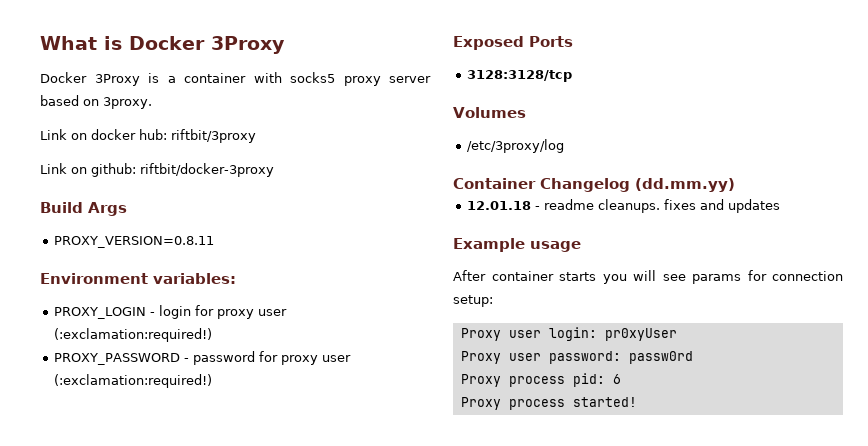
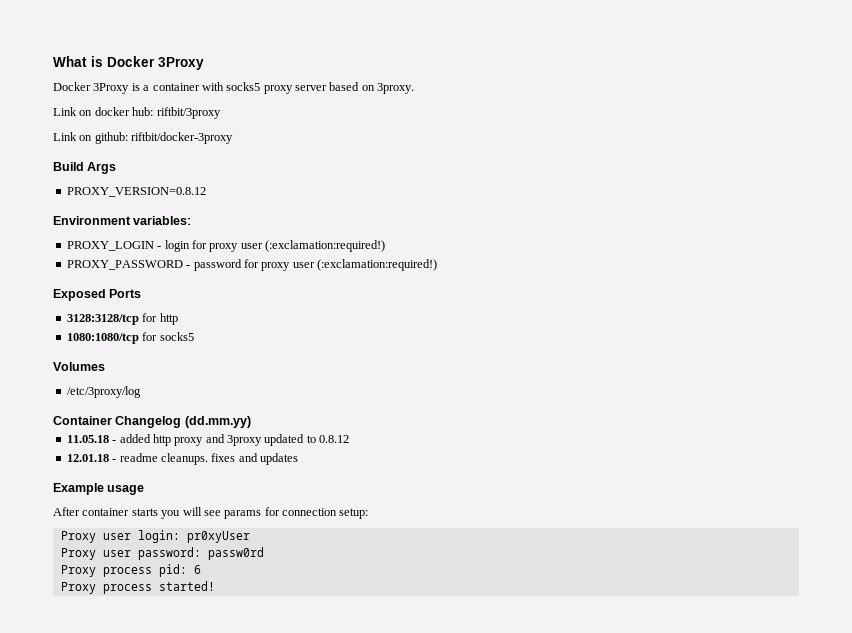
[54,236,215,248] PROXY_VERSION=0.8.11 -> [66,187,206,197] PROXY_VERSION=0.8.12
(573, 76) none -> [142,313,178,325] [66,332,194,344] for http // 1080:1080/tcp for socks5
(735, 185) none -> [66,434,350,446] // 11.05.18 - added http proxy and 3proxy updated to 0.8.12

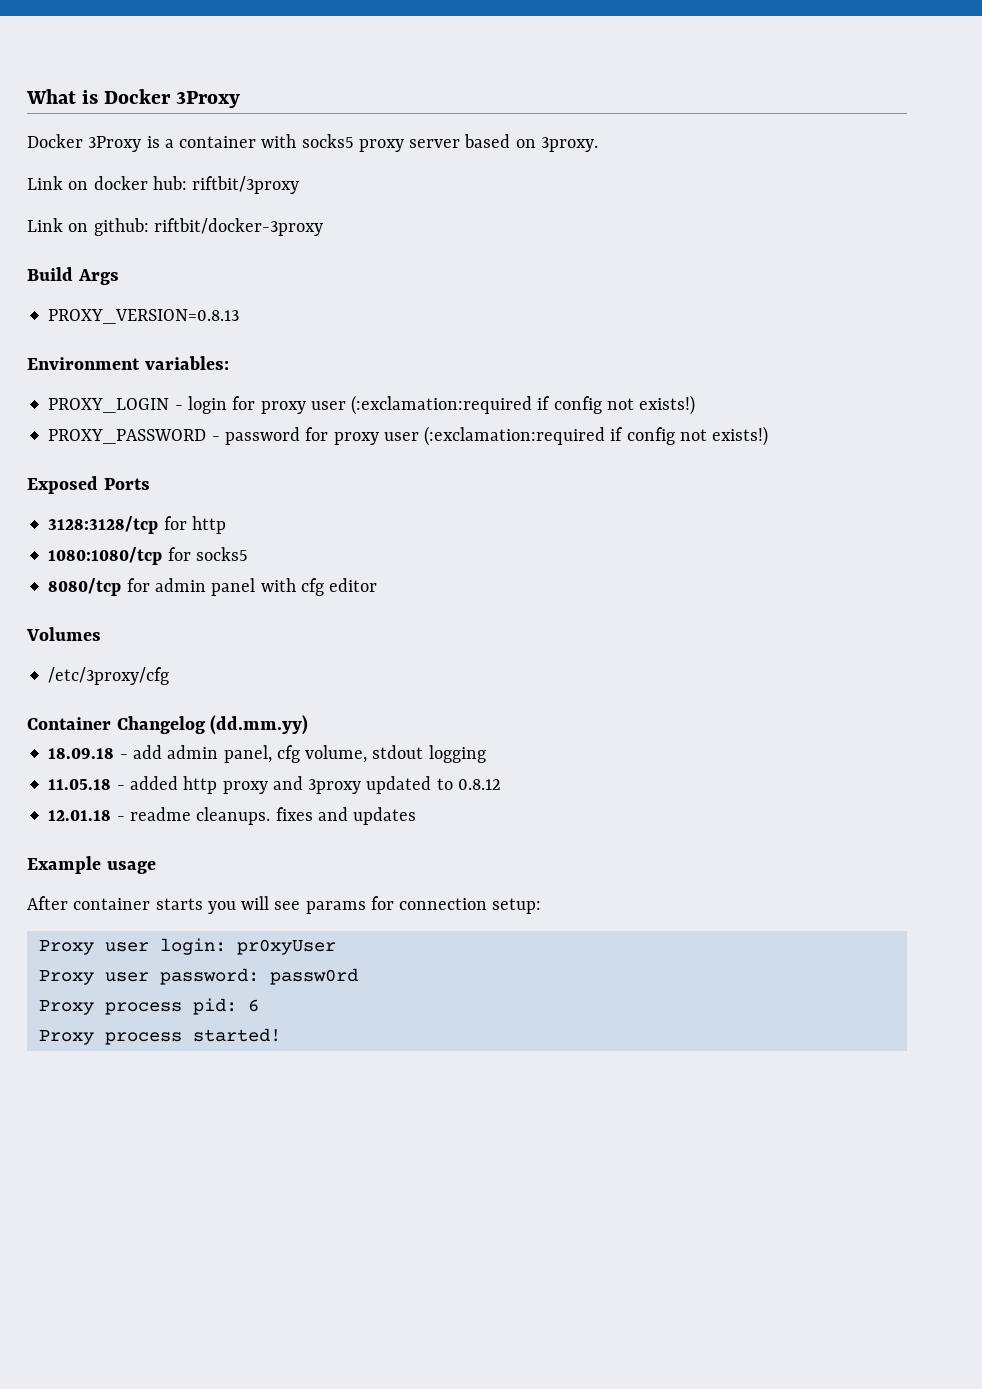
[66,187,206,197] PROXY_VERSION=0.8.12 -> [48,309,240,324] PROXY_VERSION=0.8.13
[265,240,385,252] (:exclamation:required!) -> [351,395,696,415] (:exclamation:required if config not exists!)
[317,259,437,271] (:exclamation:required!) -> [424,426,769,446] (:exclamation:required if config not exists!)
(194, 336) none -> [48,578,378,596] // 8080/tcp for admin panel with cfg editor
[66,386,141,398] /etc/3proxy/log -> [48,667,170,685] /etc/3proxy/cfg
(251, 422) none -> [48,745,486,763] // 18.09.18 - add admin panel, cfg volume, stdout logging

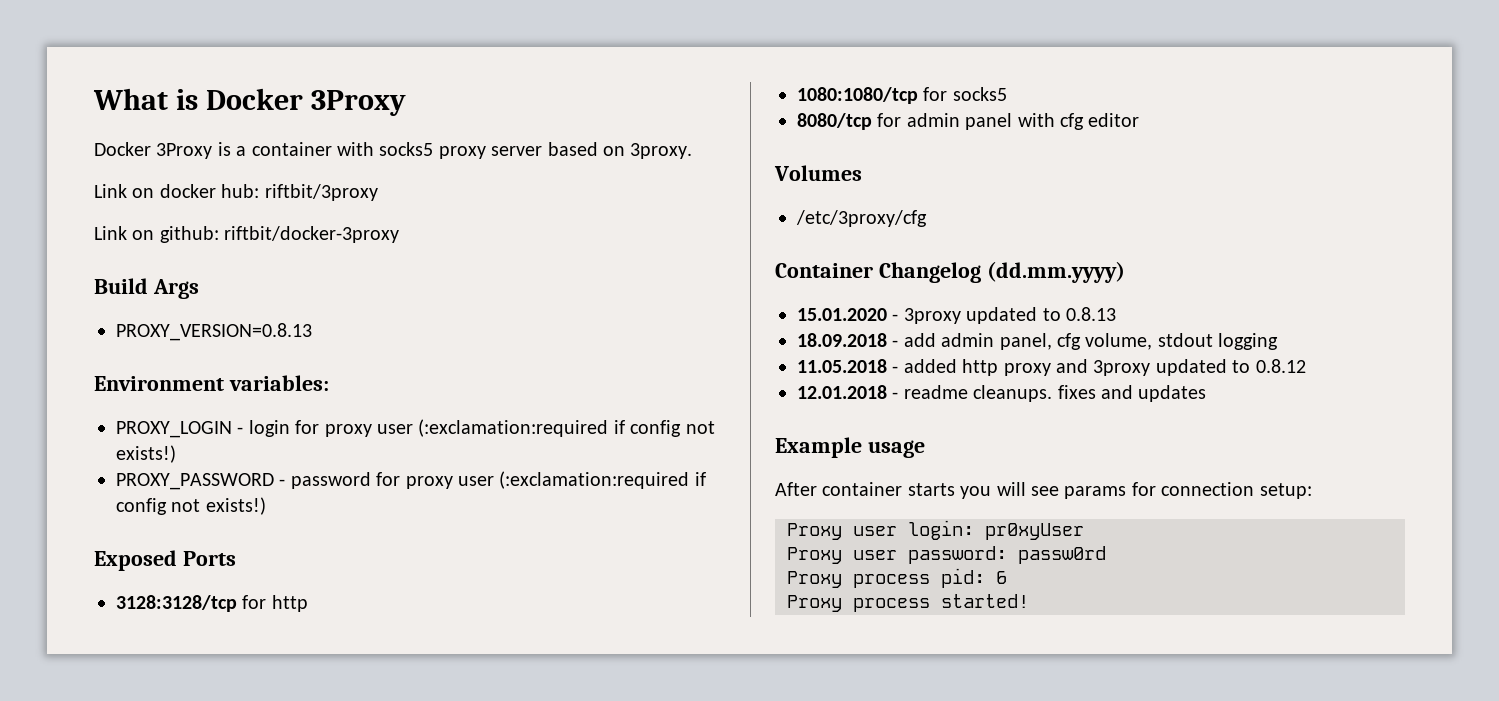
[210,715,309,735] [48,748,115,759] (dd.mm.yy) // 18.09.18 -> [986,261,1125,283] [797,307,1116,324] [797,333,887,347] (dd.mm.yyyy) // 15.01.2020 - 3proxy updated to 0.8.13 // 18.09.2018
[48,779,112,790] 11.05.18 -> [797,359,887,373] 11.05.2018
[48,810,112,821] 12.01.18 -> [797,385,887,399] 12.01.2018

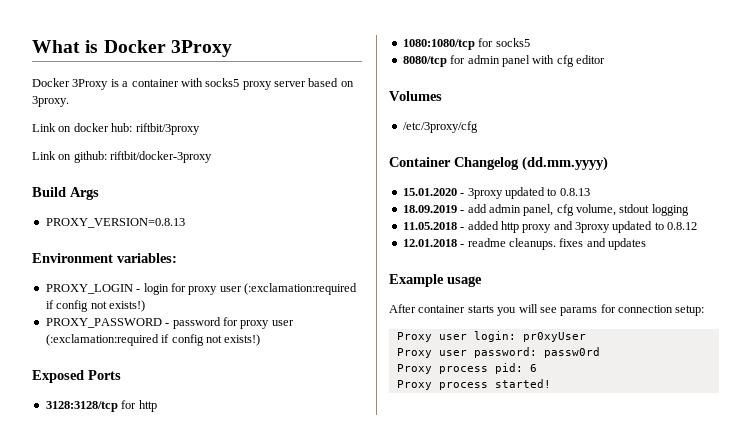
[797,333,887,347] 18.09.2018 -> [402,205,457,213] 18.09.2019

